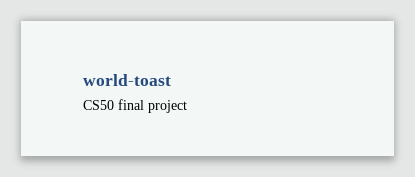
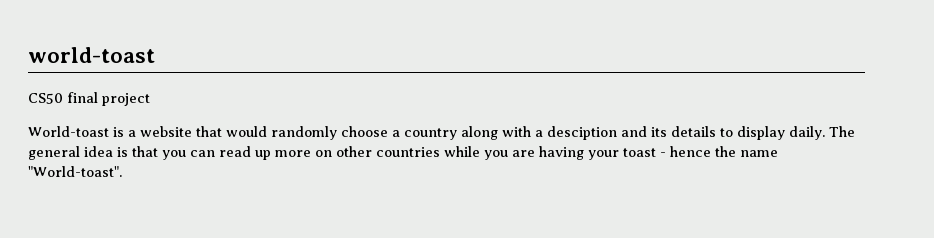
(187, 106) none -> [28,126,855,140] [28,146,778,160] [28,166,122,177] // World-toast is a website that would randomly choose a country along with a desciption and its details to display daily. The general idea is that you can read up more on other countries while you are having your toast - hence the name "World-toast".

